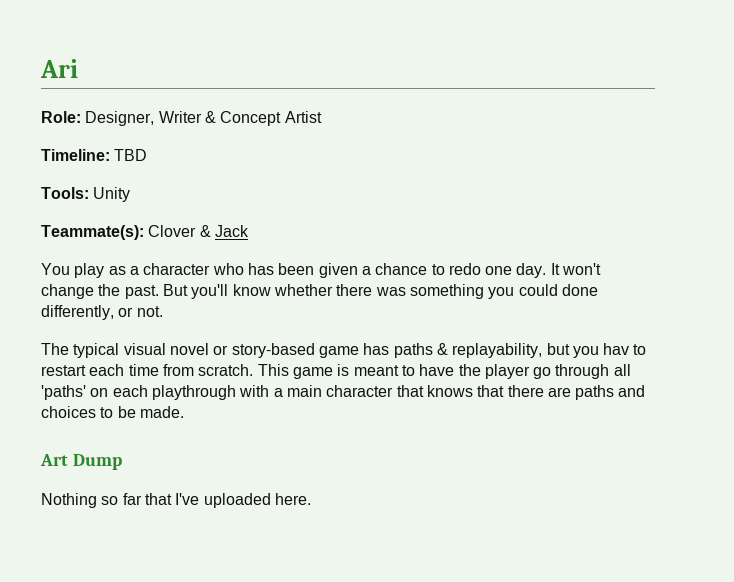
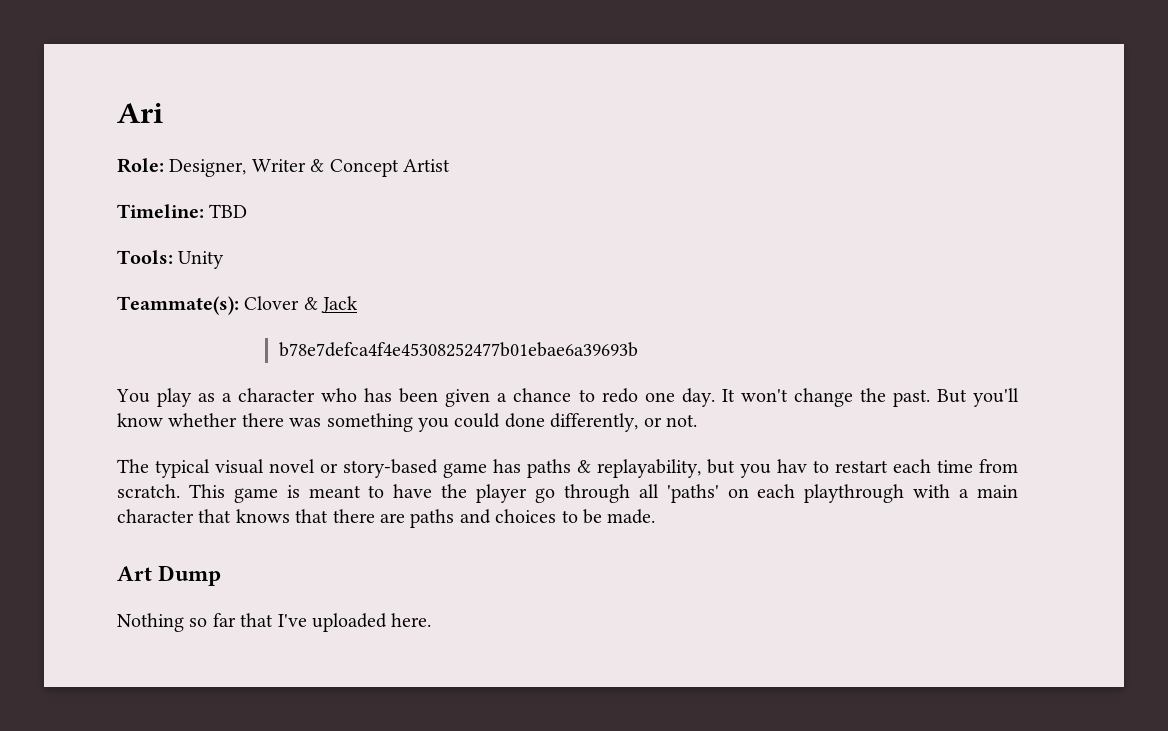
(249, 231) none -> [279,342,639,357] // b78e7defca4f4e45308252477b01ebae6a39693b

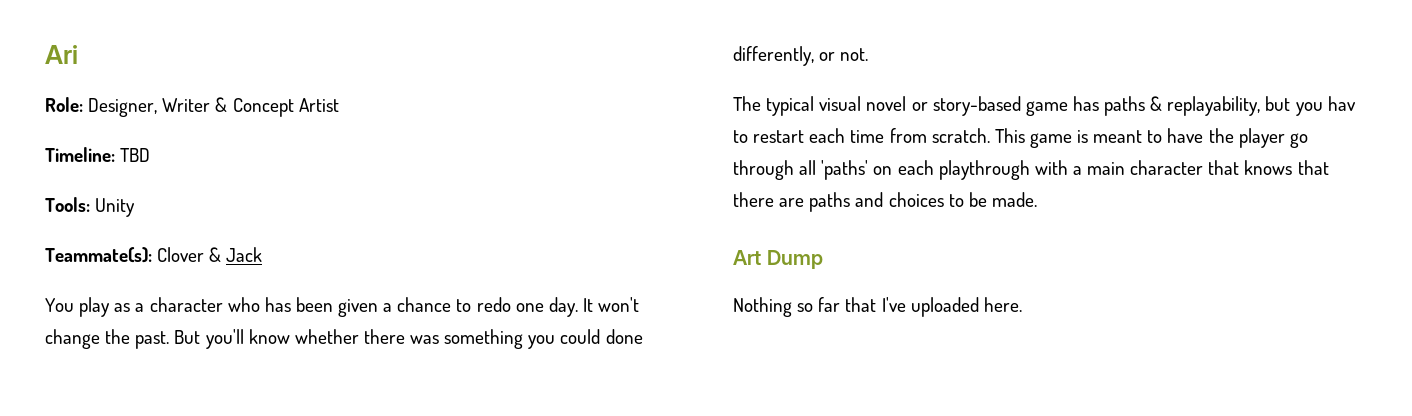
[279,342,639,357] // b78e7defca4f4e45308252477b01ebae6a39693b -> (263, 254) none

